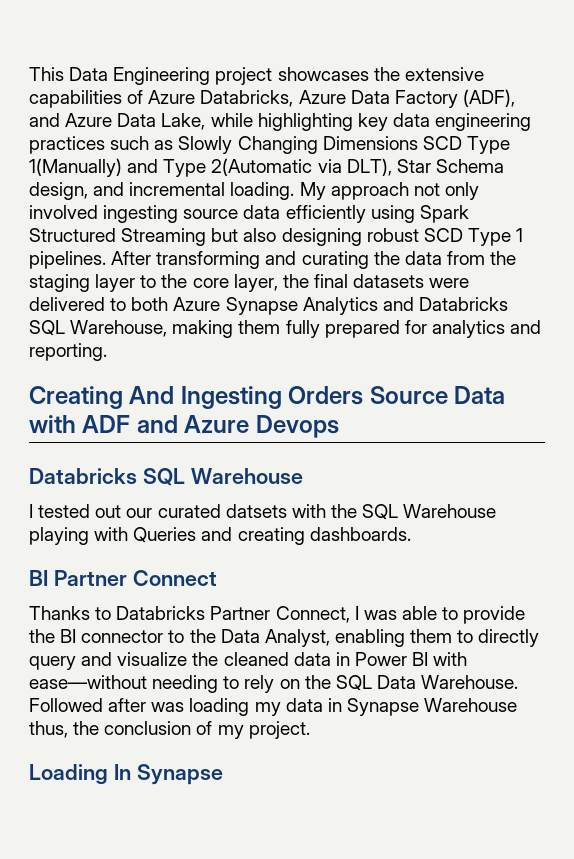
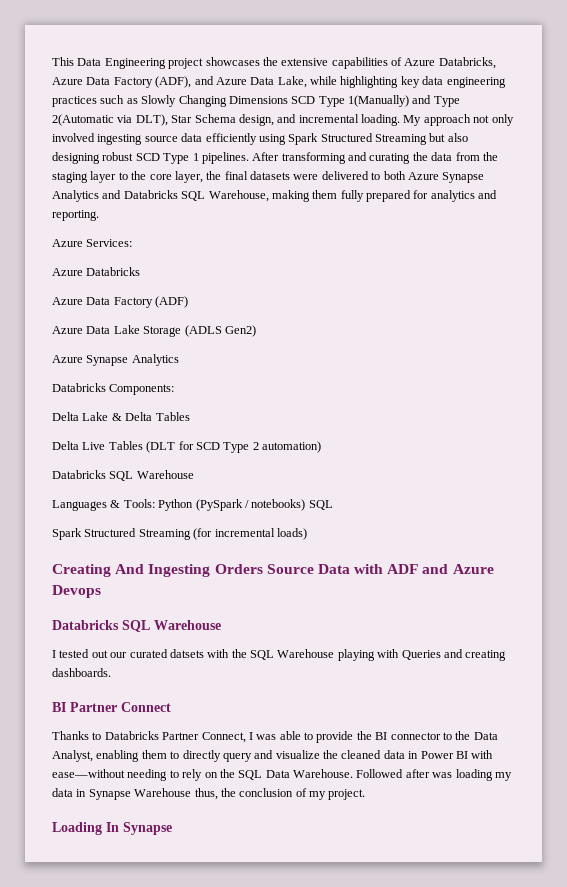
(107, 352) none -> [52,239,133,247] [52,267,141,276] [52,296,189,308] [52,325,256,337] [52,354,179,366] [52,383,175,395] [52,412,190,421] [52,441,321,453] [52,470,194,481] [52,499,333,511] [52,528,307,540] // Azure Services: // Azure Databricks // Azure Data Factory (ADF) // Azure Data Lake Storage (ADLS Gen2) // Azure Synapse Analytics // Databricks Components: // Delta Lake & Delta Tables // Delta Live Tables (DLT for SCD Type 2 automation) // Databricks SQL Warehouse // Languages & Tools: Python (PySpark / notebooks) SQL // Spark Structured Streaming (for incremental loads)

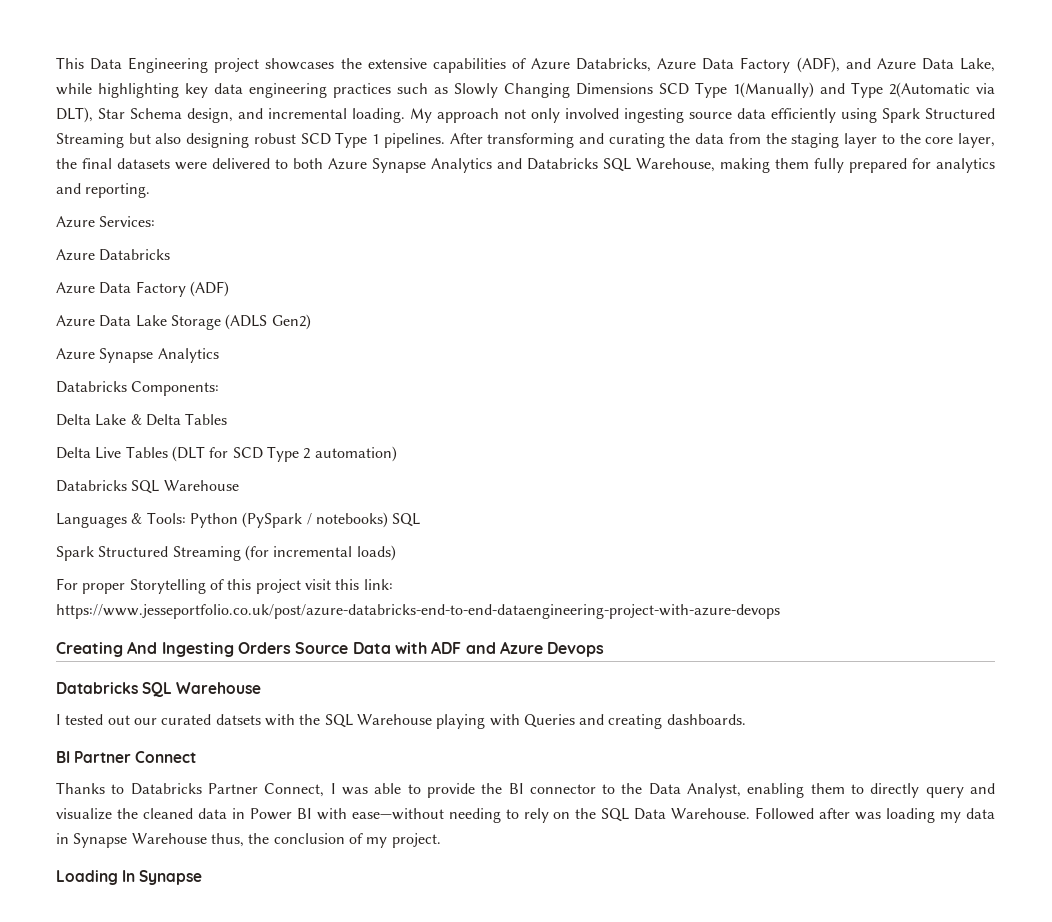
(307, 534) none -> [56,578,393,594] [56,604,780,619] // For proper Storytelling of this project visit this link: https://www.jesseportfolio.co.uk/post/azure-databricks-end-to-end-dataengineering-project-with-azure-devops

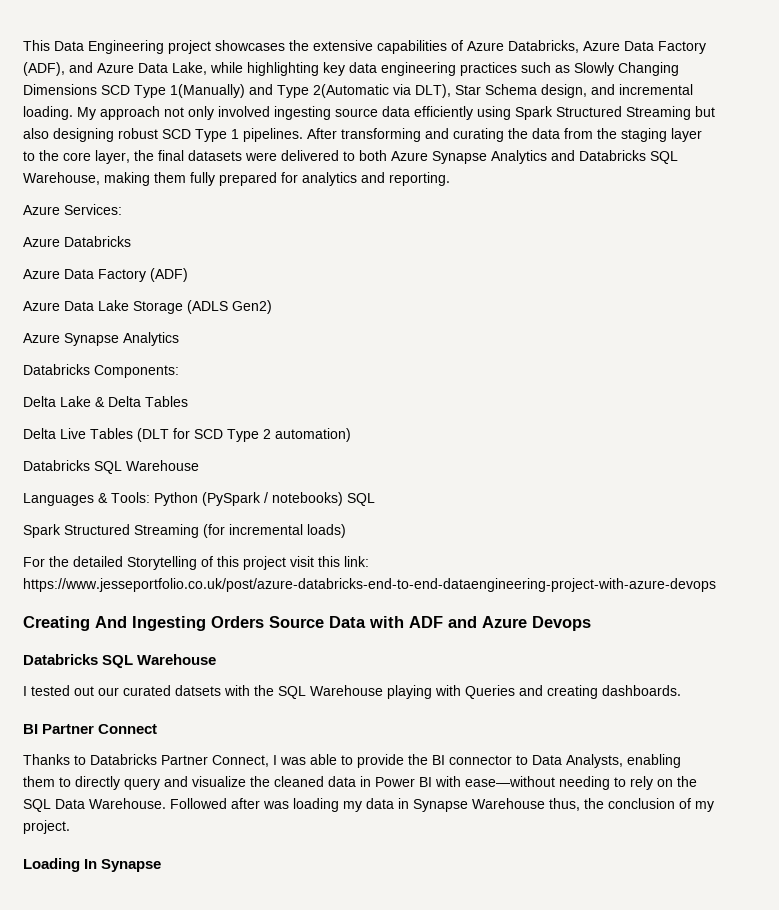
[82,583,126,594] proper -> [49,556,123,567] the detailed
[621,783,742,798] the Data Analyst, -> [532,754,623,768] Data Analysts,

